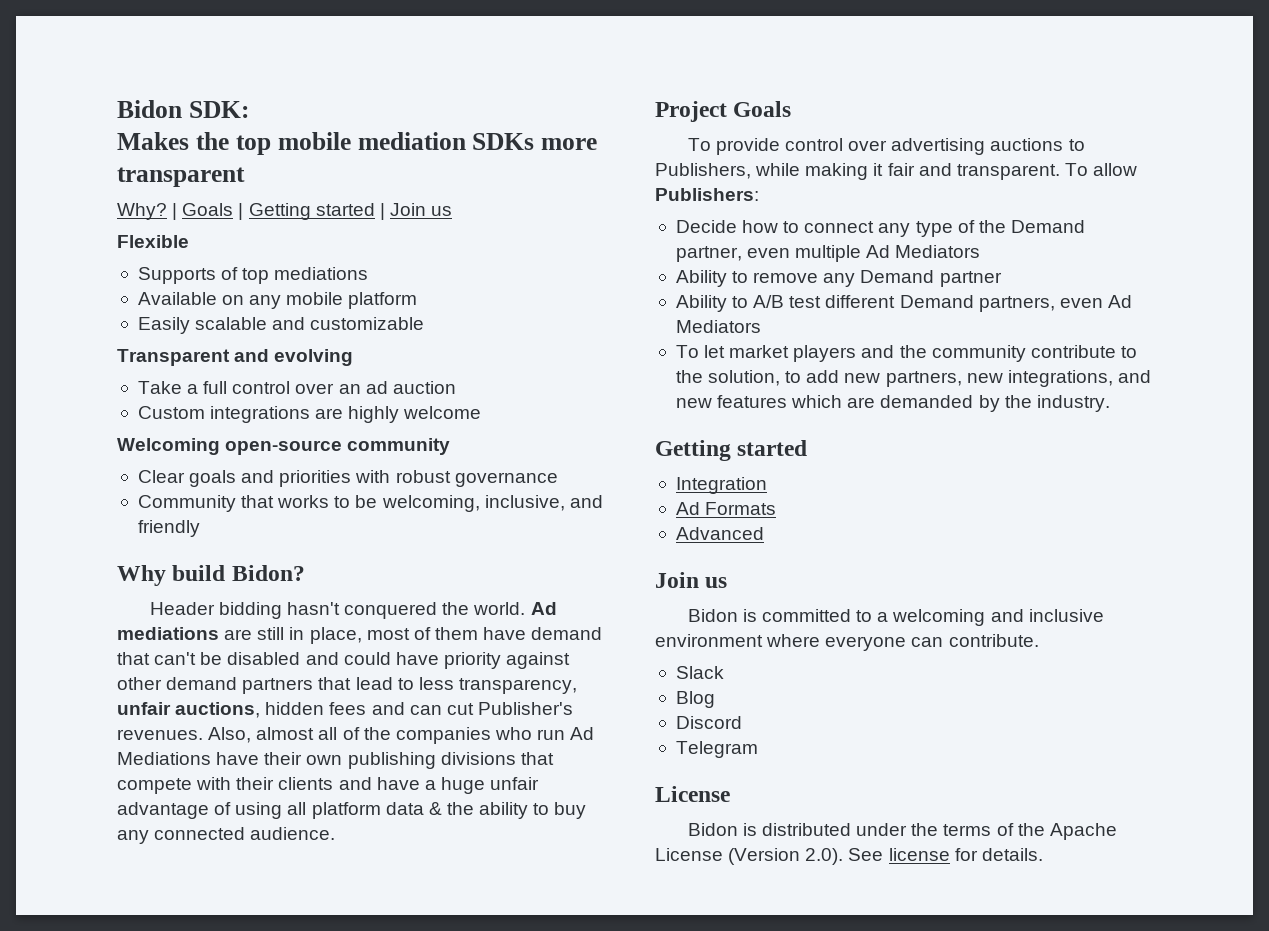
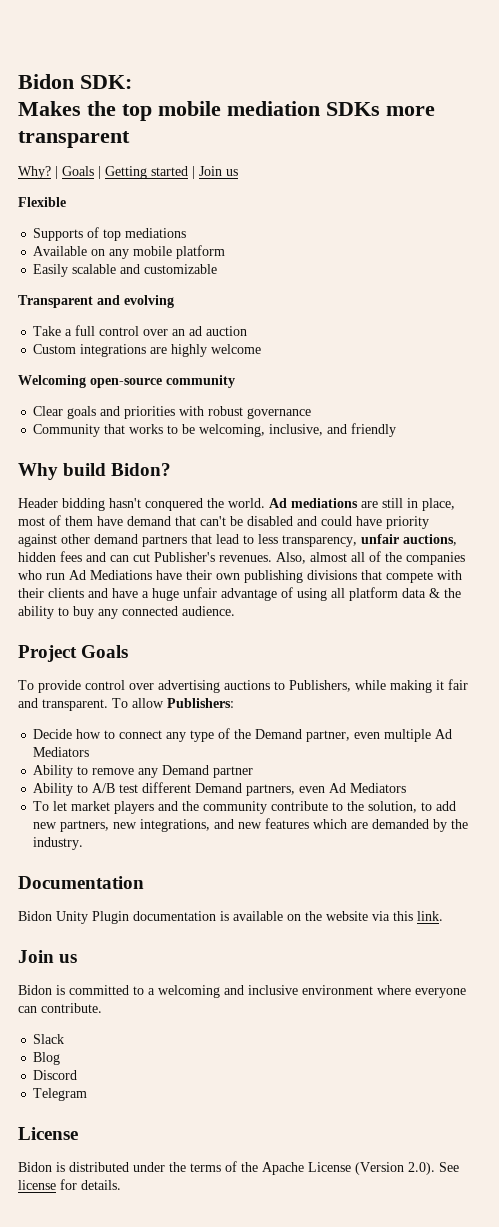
[655,440,808,461] [675,477,767,494] [675,502,777,515] [675,527,764,540] Getting started // Integration // Ad Formats // Advanced -> [18,876,144,889] [18,911,443,924] Documentation // Bidon Unity Plugin documentation is available on the website via this link.

